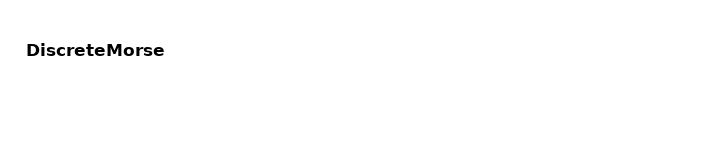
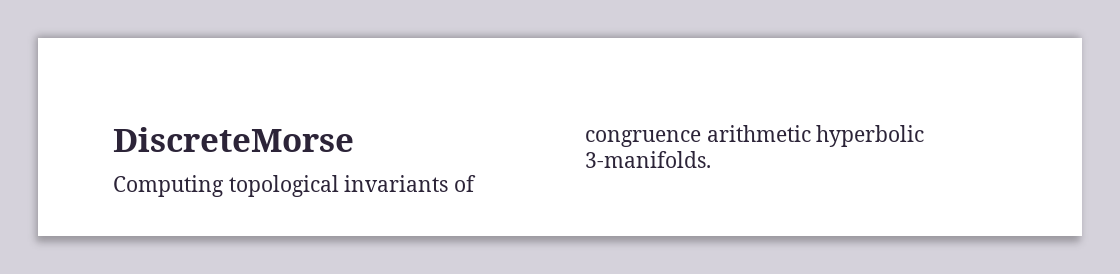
(165, 49) none -> [113,175,477,197] [585,125,925,147] [585,151,711,168] // Computing topological invariants of congruence arithmetic hyperbolic 3-manifolds.

